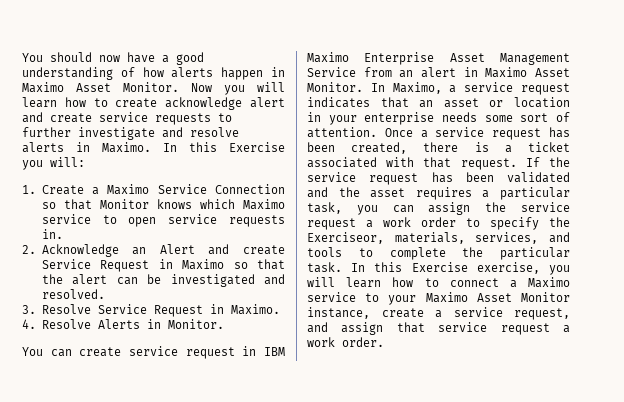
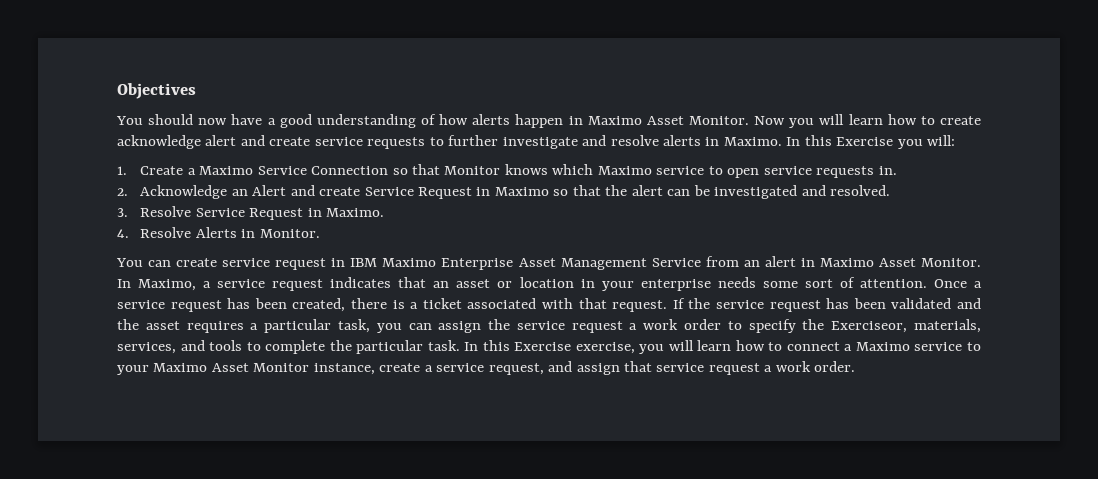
(22, 57) none -> [117,83,196,99] Objectives //

